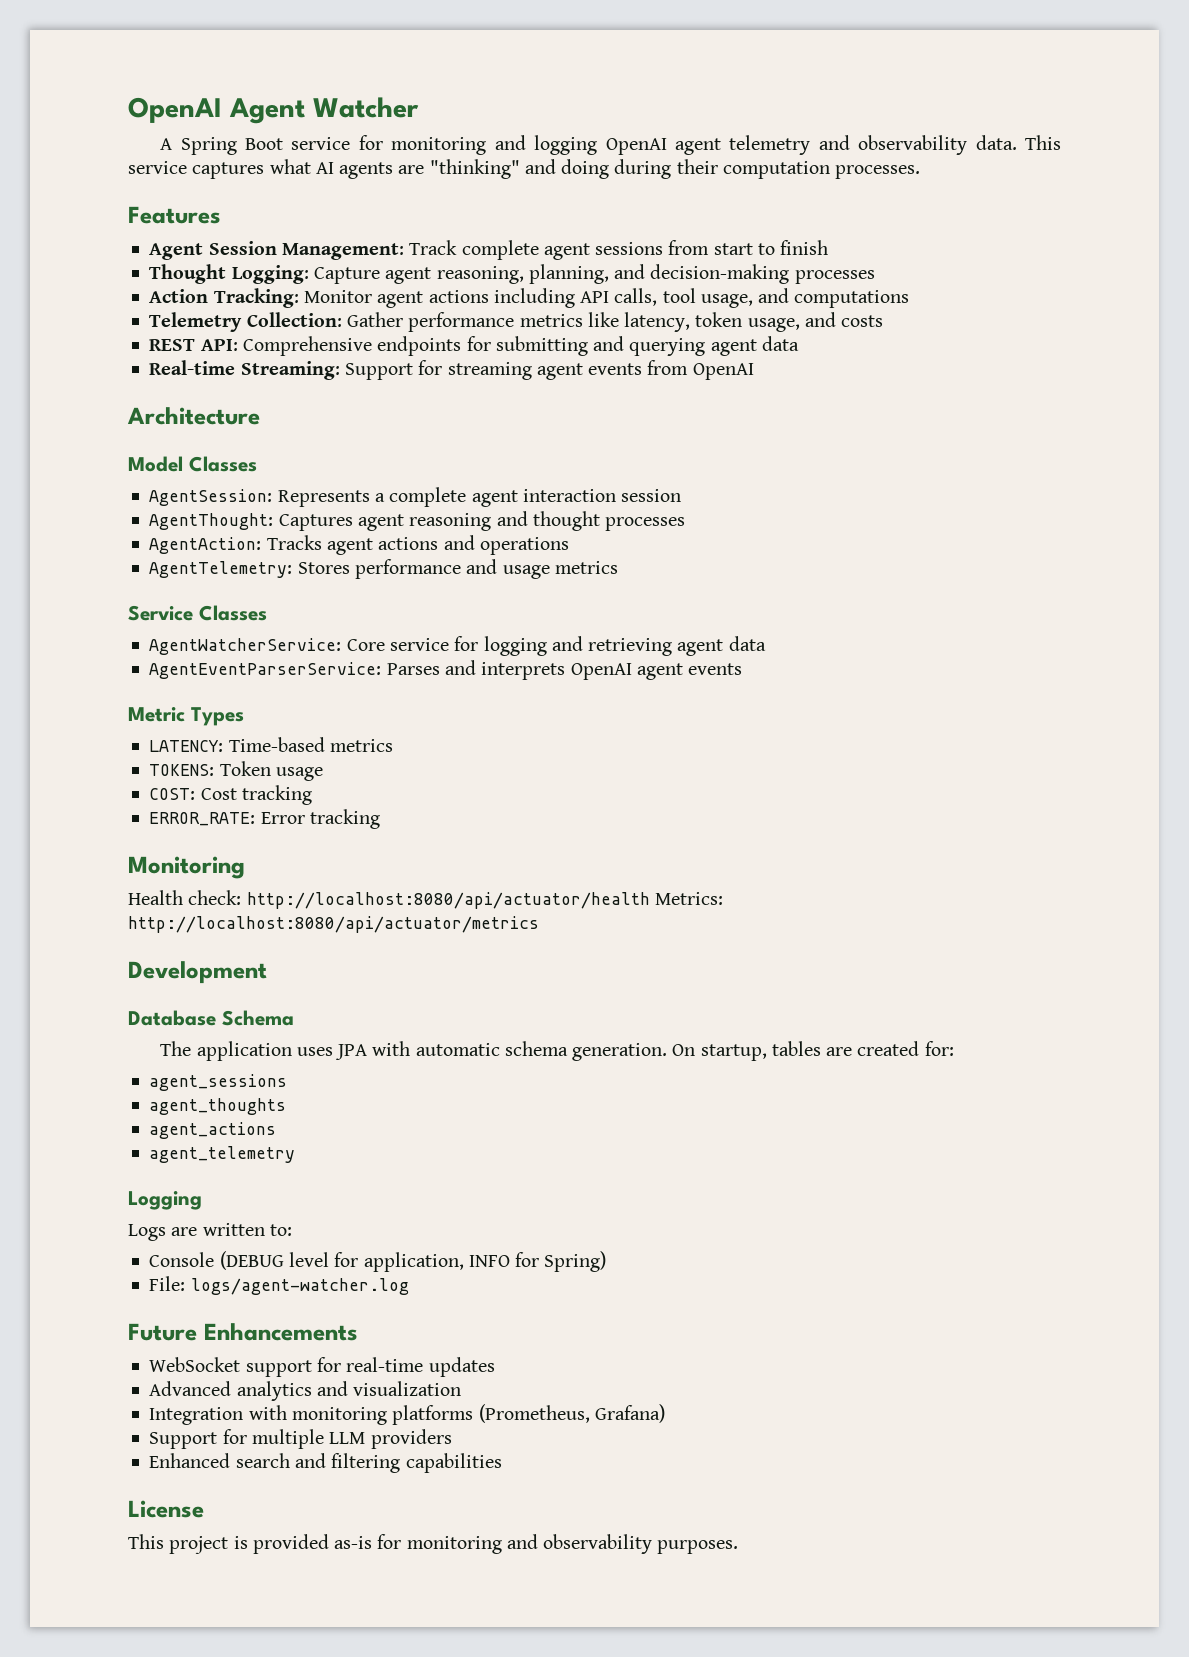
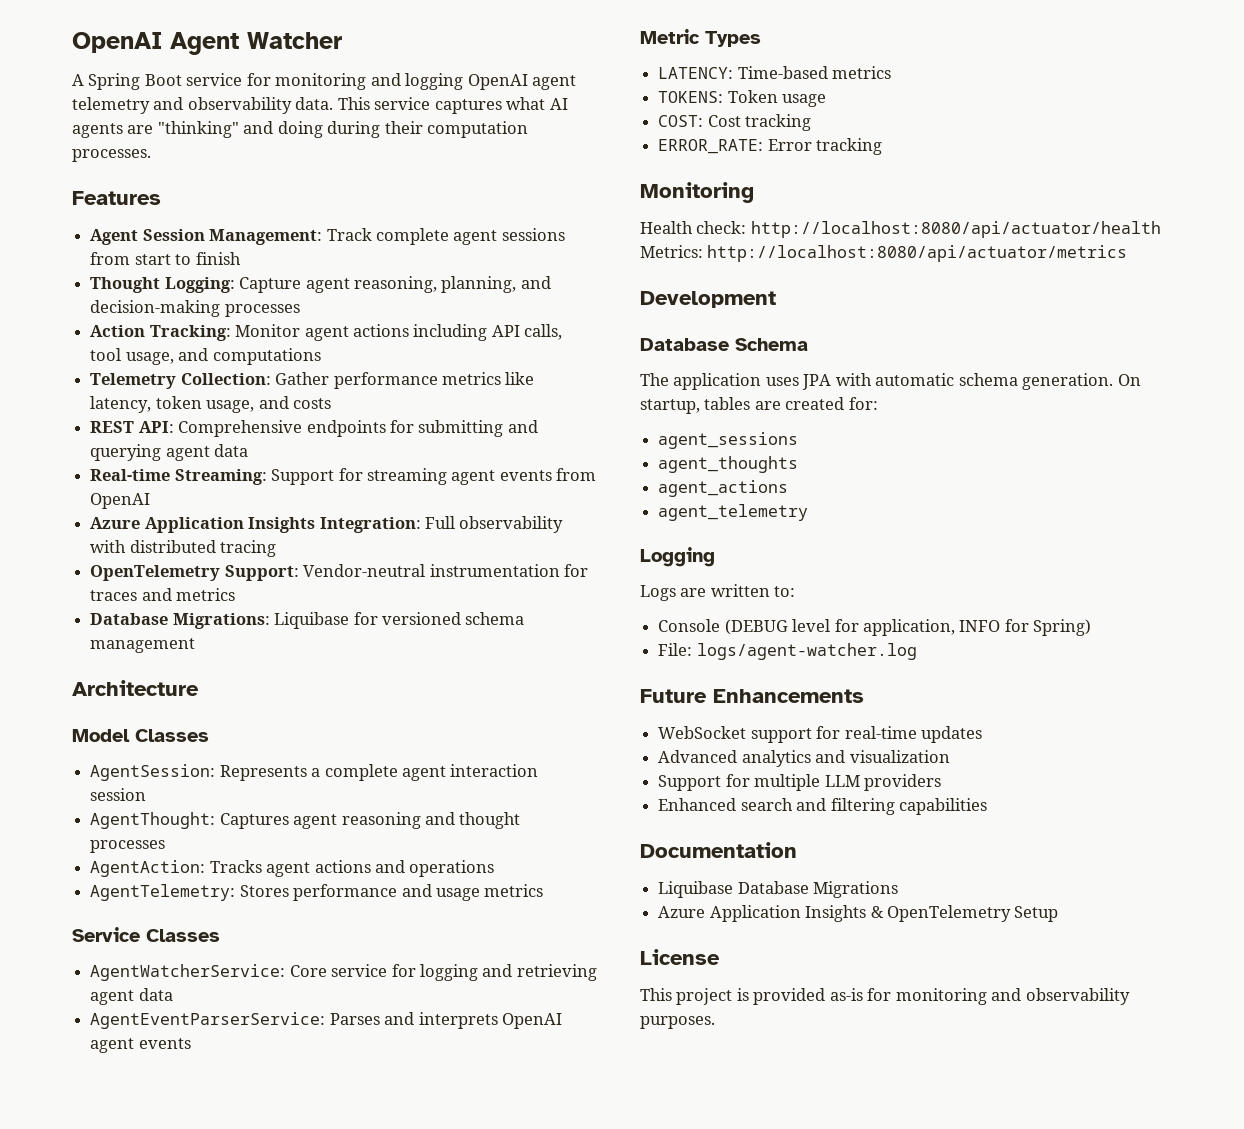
(754, 371) none -> [90,516,564,533] [90,540,277,557] [90,564,588,581] [90,588,236,601] [90,612,525,629] [90,638,196,653] // Azure Application Insights Integration: Full observability with distributed tracing // OpenTelemetry Support: Vendor-neutral instrumentation for traces and metrics // Database Migrations: Liquibase for versioned schema management
[149,1404,665,1425] // Integration with monitoring platforms (Prometheus, Grafana) -> (950, 756) none
(502, 1463) none -> [640,842,797,858] [658,881,899,898] [658,905,1059,922] // Documentation // Liquibase Database Migrations // Azure Application Insights & OpenTelemetry Setup

